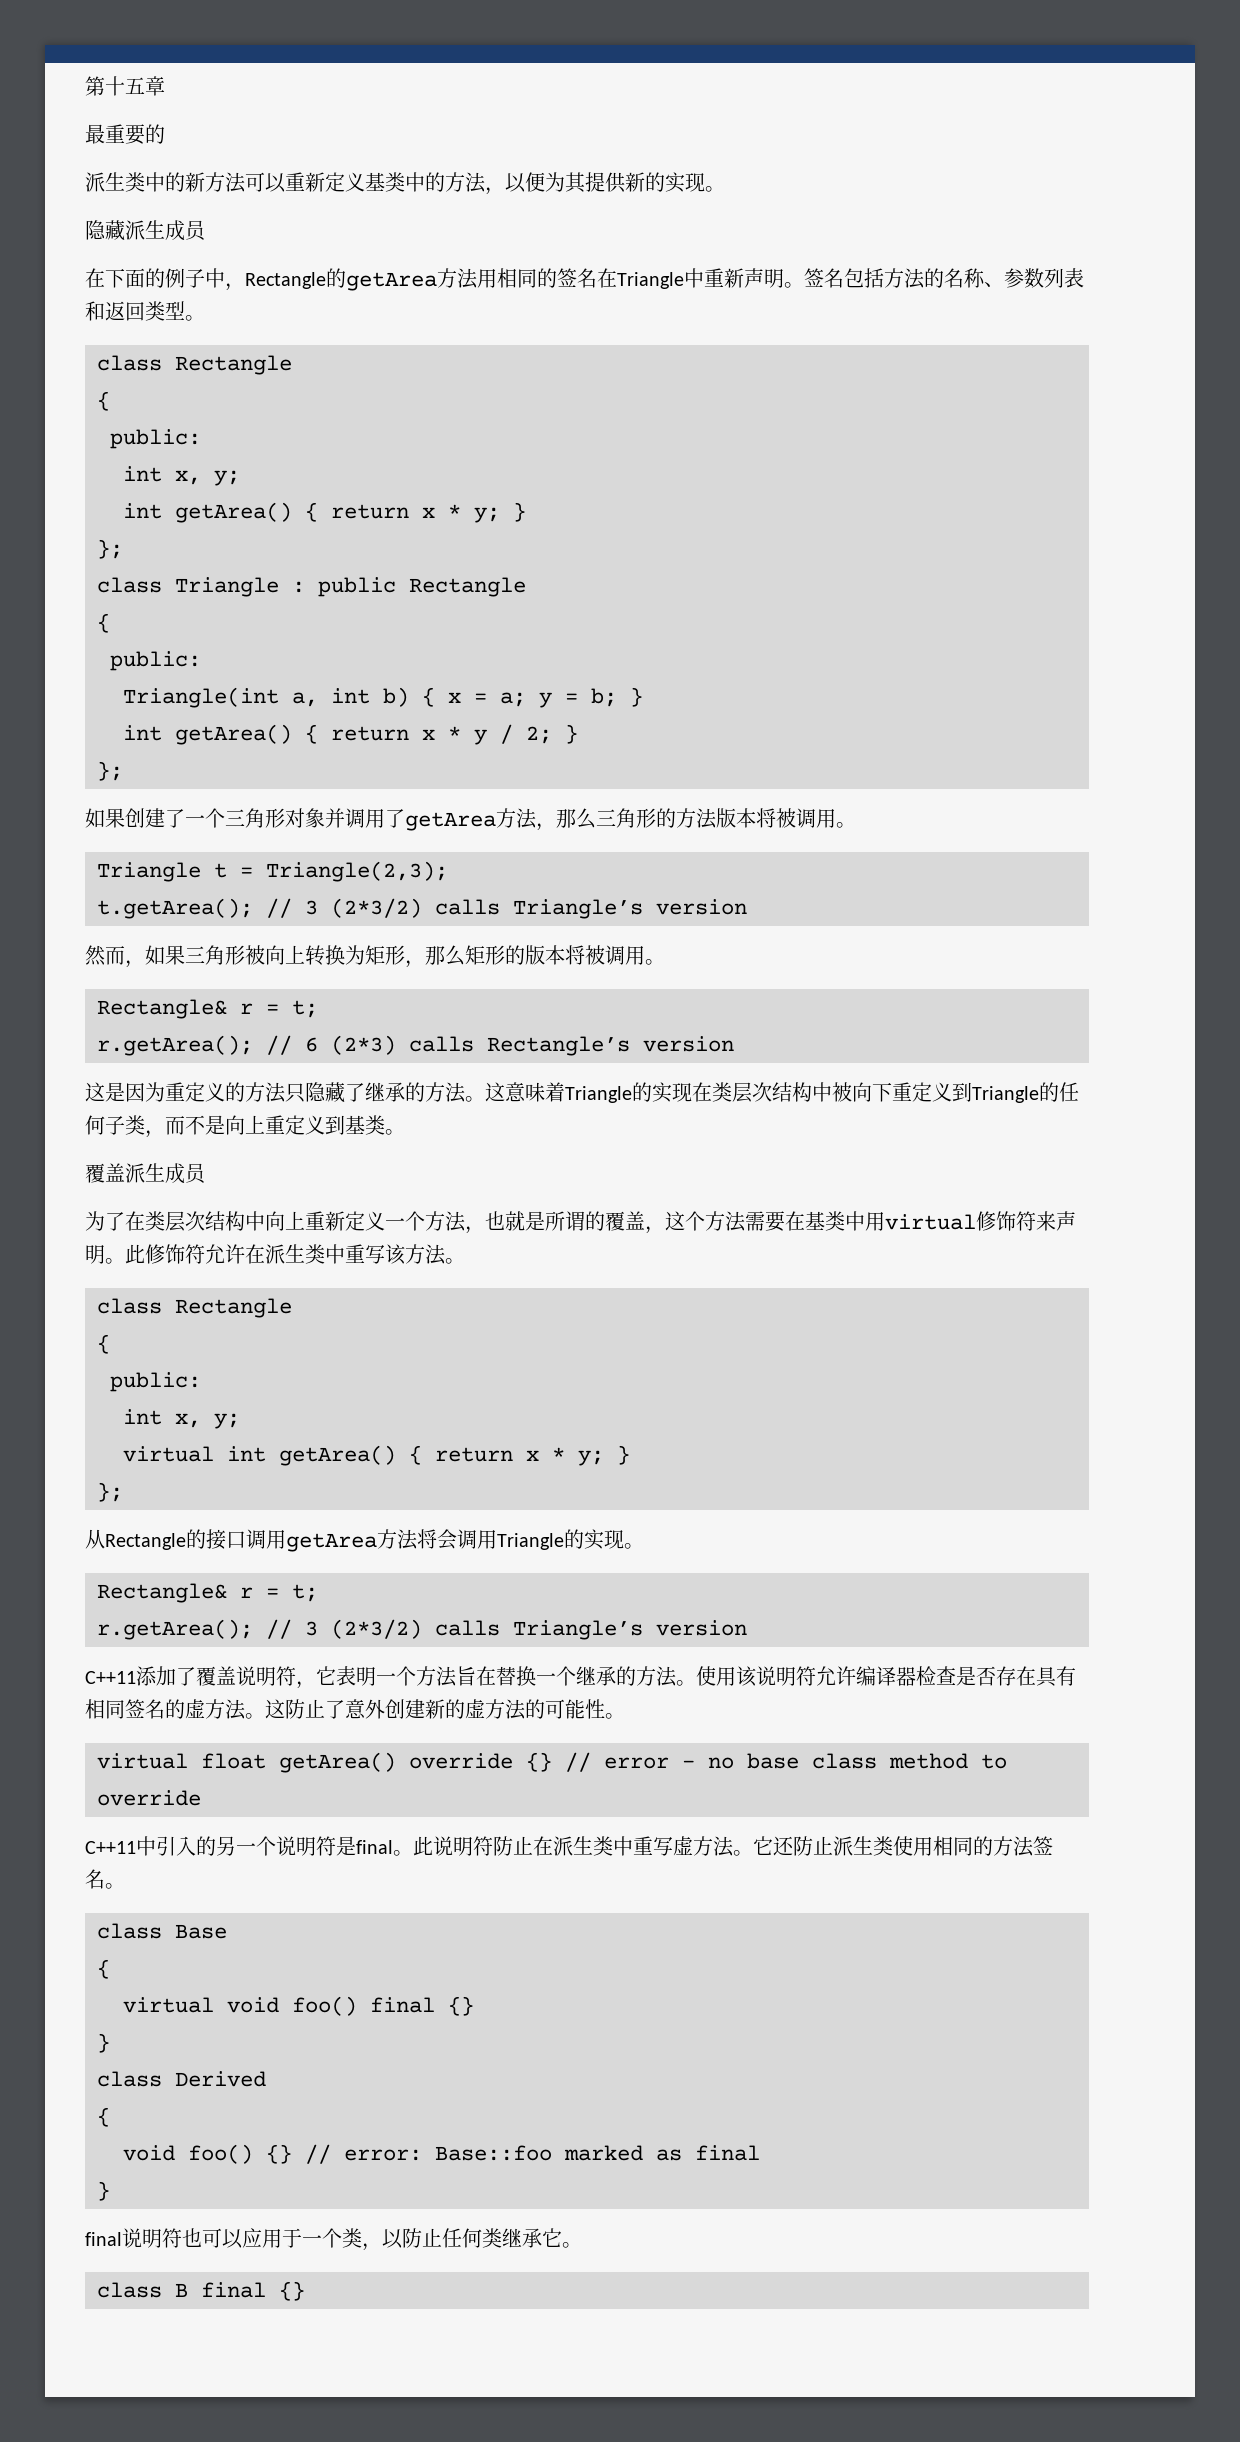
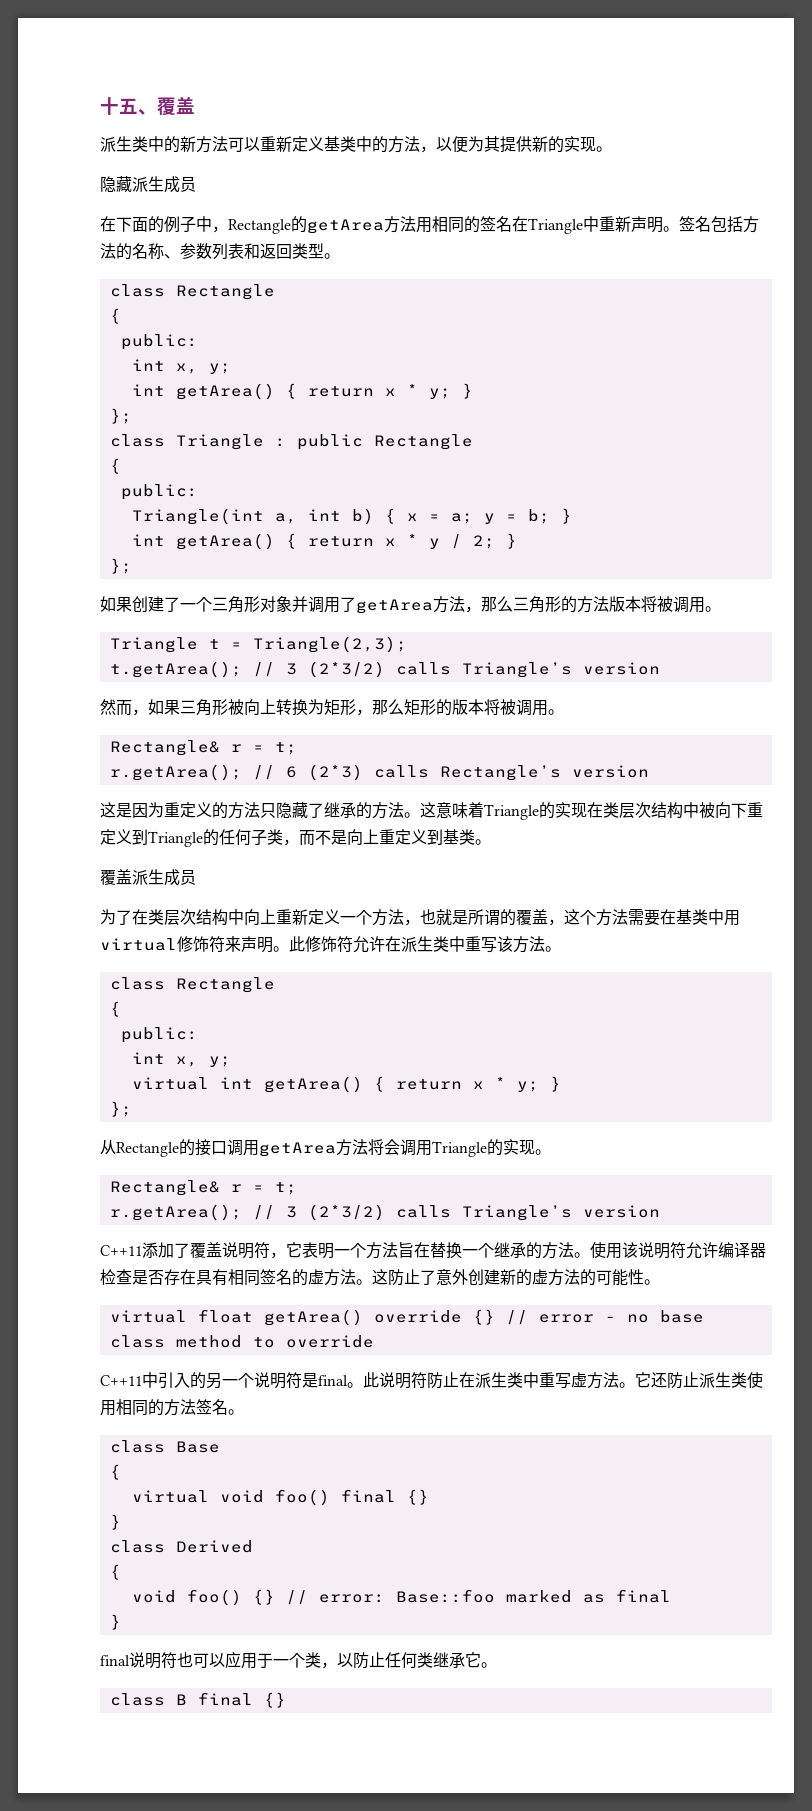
[85,76,165,96] [85,124,165,145] 第十五章 // 最重要的 -> [100,96,195,115] 十五、覆盖

